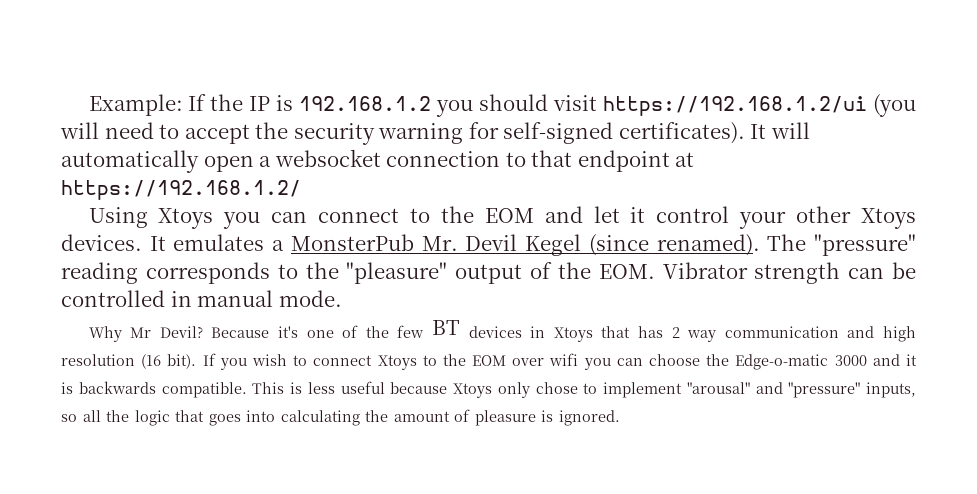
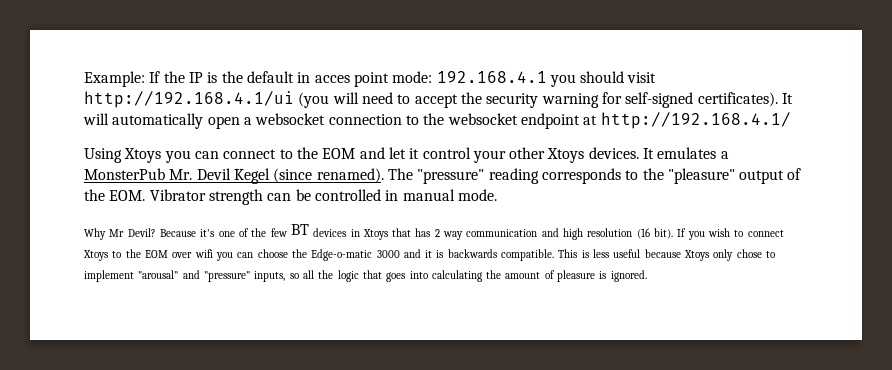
[299,96,432,111] 192.168.1.2 -> [221,71,547,87] the default in acces point mode: 192.168.4.1
[603,96,868,116] https://192.168.1.2/ui -> [84,91,294,108] http://192.168.4.1/ui
[531,150,573,167] that -> [423,113,518,125] the websocket
[61,180,301,200] https://192.168.1.2/ -> [600,112,791,129] http://192.168.4.1/

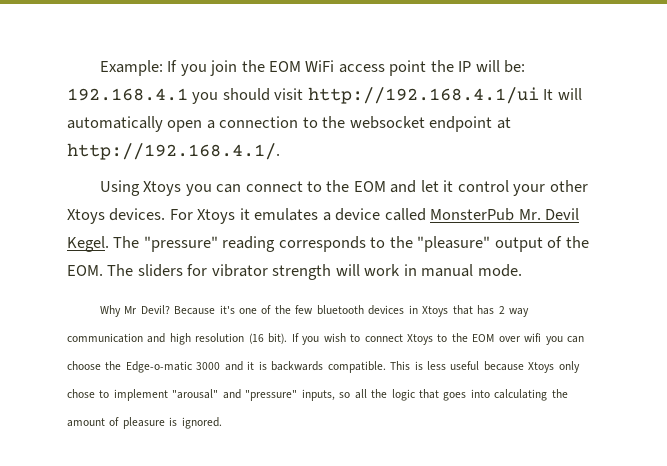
[163,71,433,87] the IP is the default in acces point mode: -> [180,60,526,76] you join the EOM WiFi access point the IP will be:
[298,92,778,108] (you will need to accept the security warning for self-signed certificates). -> (539, 95) none
[255,113,326,125] websocket -> (215, 124) none
[600,112,791,129] http://192.168.4.1/ -> [67,143,280,160] http://192.168.4.1/.
[643,147,729,159] [84,168,384,184] It emulates a MonsterPub Mr. Devil Kegel (since renamed). -> [169,208,580,224] [67,236,109,252] For Xtoys it emulates a device called MonsterPub Mr. Devil Kegel.
[149,189,381,205] Vibrator strength can be controlled -> [107,264,401,280] The sliders for vibrator strength will work
[290,224,309,235] BT -> [316,305,364,315] bluetooth

